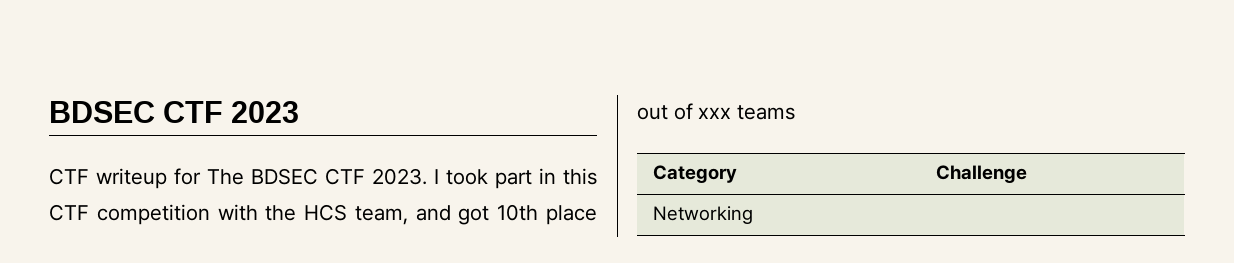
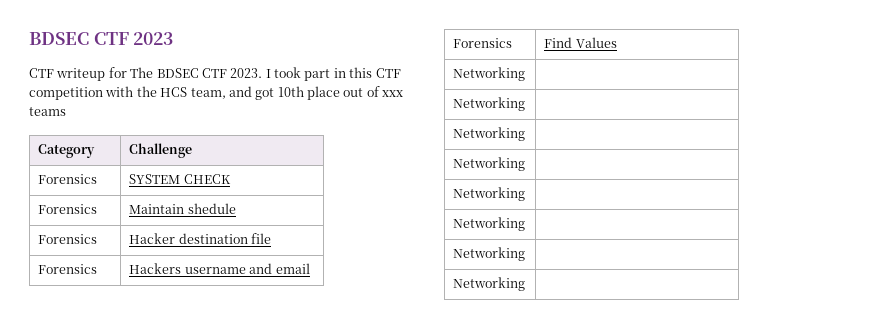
(1028, 174) none -> [38,174,98,184] [129,174,231,184] [38,204,98,214] [129,203,236,214] [38,234,98,244] [129,233,272,244] [38,264,98,274] [129,263,310,274] [453,38,513,48] [544,37,617,48] [453,67,526,81] [453,97,526,111] [453,127,526,141] [453,157,526,171] [453,187,526,201] [453,217,526,231] [453,247,526,261] // Forensics | SYSTEM CHECK // Forensics | Maintain shedule // Forensics | Hacker destination file // Forensics | Hackers username and email // Forensics | Find Values // Networking | // Networking | // Networking | // Networking | // Networking | // Networking | // Networking |

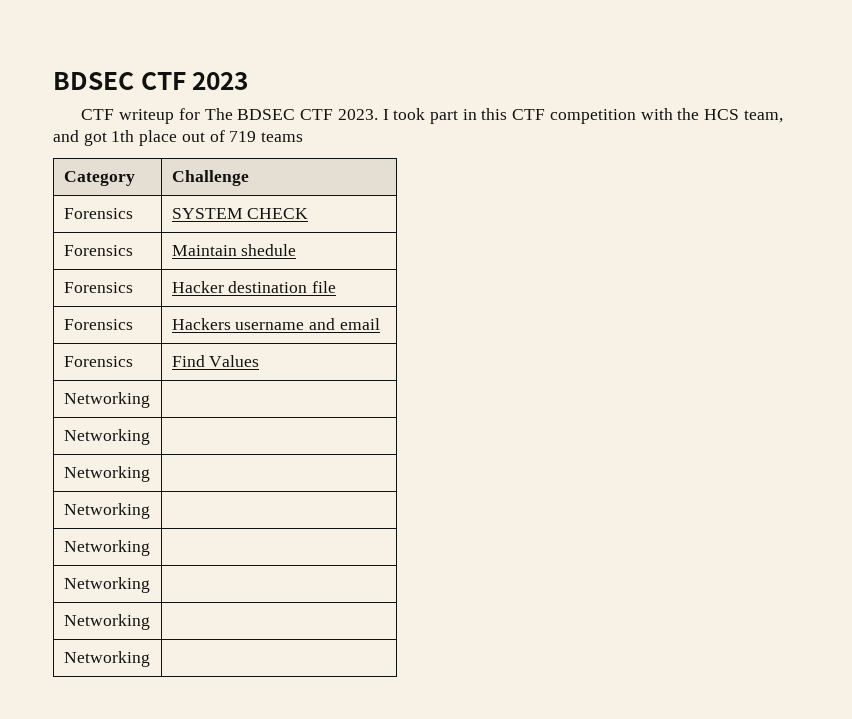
[277,86,304,97] 10th -> [111,130,135,142] 1th
[382,90,404,97] xxx -> [229,131,257,142] 719

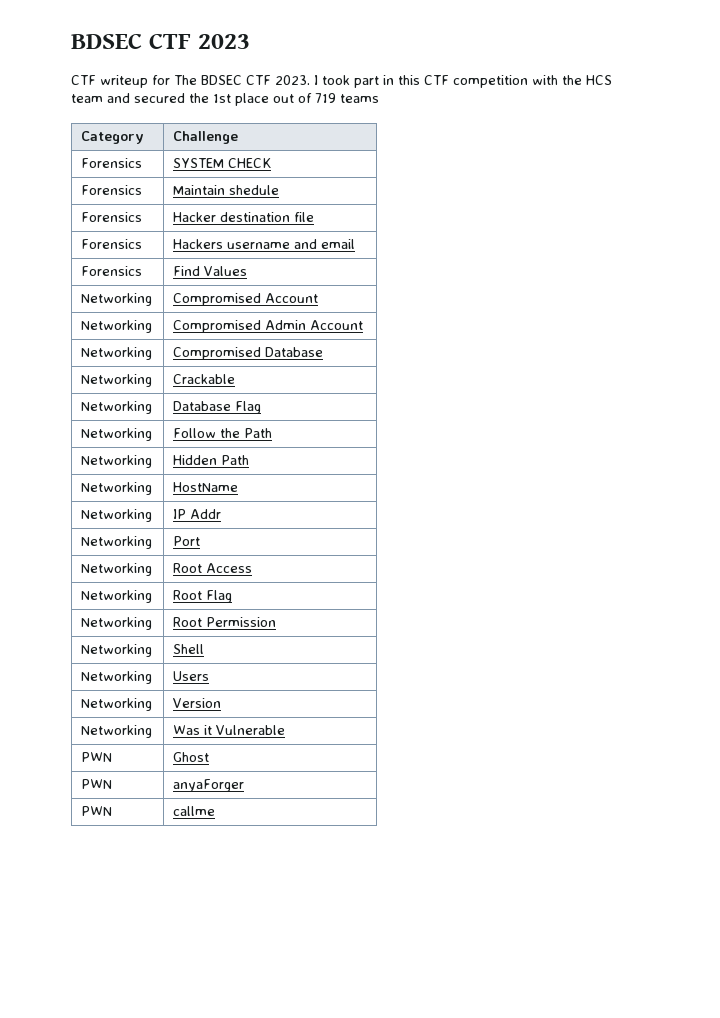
[743,110,783,123] [53,130,135,146] team, and got 1th -> [71,93,231,103] team and secured the 1st
[63,429,150,445] [63,466,150,482] [63,503,150,519] [63,540,150,556] [63,577,150,593] [63,614,150,630] [63,651,150,667] // Networking | // Networking | // Networking | // Networking | // Networking | // Networking | // Networking | -> [173,293,319,306] [81,320,153,333] [173,320,364,333] [81,347,153,360] [173,347,324,360] [81,374,153,387] [173,374,236,384] [81,401,153,414] [173,401,262,414] [81,428,153,441] [173,428,273,438] [81,455,153,468] [173,455,250,465] [81,482,153,495] [173,482,239,492] [81,509,153,522] [173,509,222,519] [81,536,153,549] [173,536,201,546] [81,563,153,576] [173,563,253,573] [81,590,153,603] [173,590,233,603] [81,617,153,630] [173,617,277,627] [81,644,153,657] [173,644,205,654] [81,671,153,684] [173,671,210,681] [81,698,153,711] [173,698,222,708] [81,725,153,738] [173,725,286,735] [81,752,113,762] [173,752,210,762] [81,779,113,789] [173,779,245,792] [81,806,113,816] [173,806,216,816] Compromised Account // Networking | Compromised Admin Account // Networking | Compromised Database // Networking | Crackable // Networking | Database Flag // Networking | Follow the Path // Networking | Hidden Path // Networking | HostName // Networking | IP Addr // Networking | Port // Networking | Root Access // Networking | Root Flag // Networking | Root Permission // Networking | Shell // Networking | Users // Networking | Version // Networking | Was it Vulnerable // PWN | Ghost // PWN | anyaForger // PWN | callme

